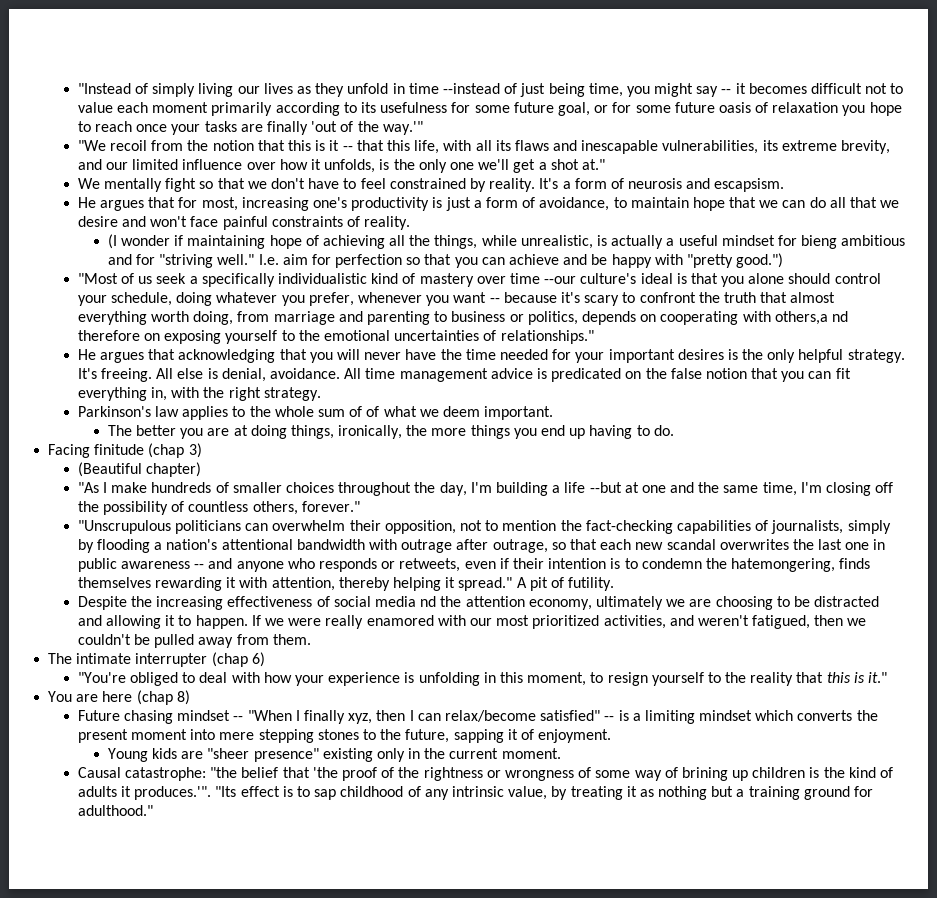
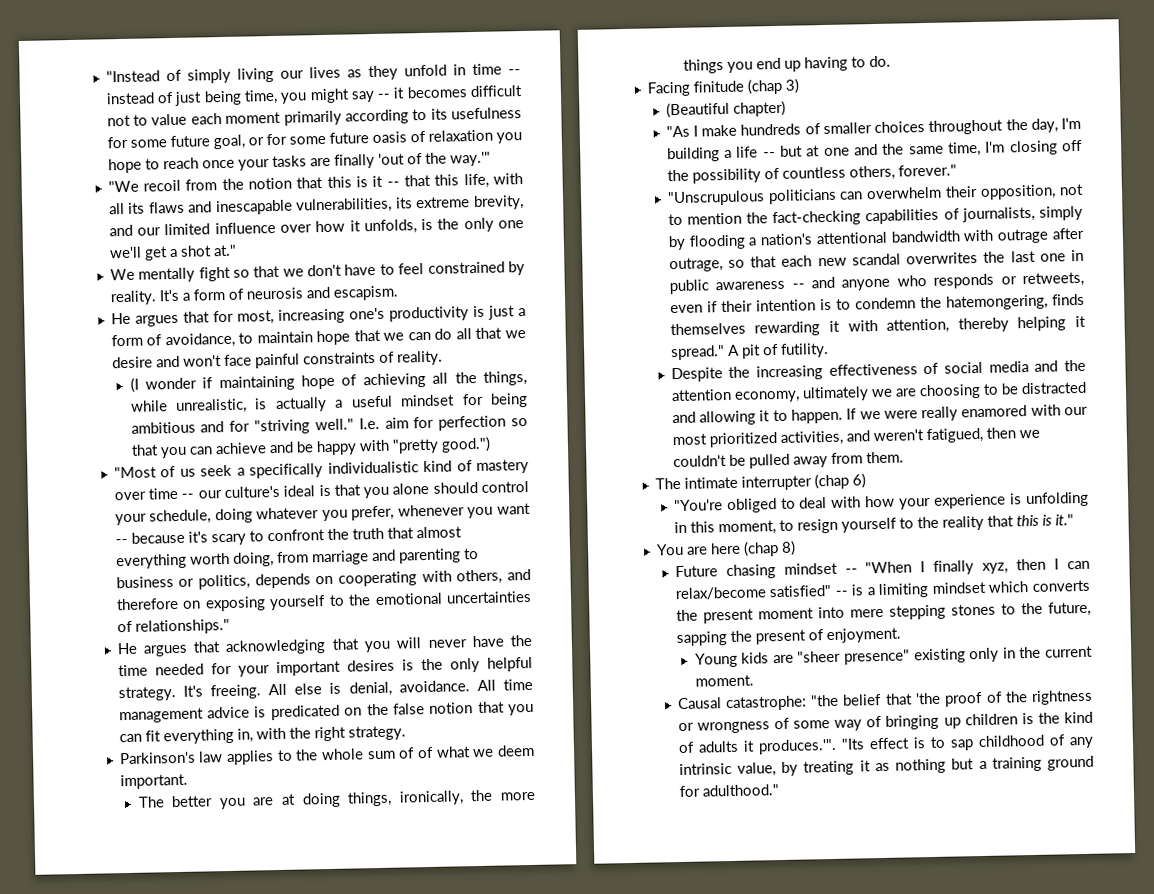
[442,83,500,94] --instead -> [508,69,521,75] [105,92,155,105] -- instead
[714,178,785,192] escapsism. -> [332,285,399,301] escapism.
[801,235,838,249] bieng -> [490,392,529,408] being
[544,276,577,284] --our -> [181,490,222,499] -- our
[774,311,848,325] others,a nd -> [456,568,531,585] others, and
[589,482,622,493] --but -> [762,145,804,158] -- but
[420,596,437,607] nd -> [1034,360,1059,372] and
[507,729,518,740] it -> [729,629,806,645] the present
[681,767,728,781] brining -> [885,714,940,730] bringing

